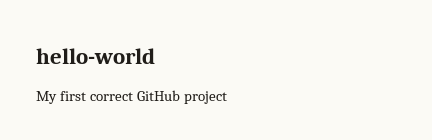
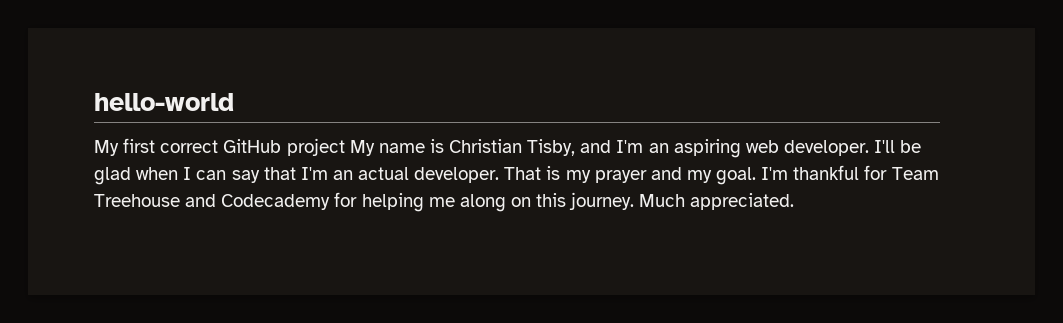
(227, 97) none -> [349,139,922,158] [94,165,939,185] [94,192,795,212] My name is Christian Tisby, and I'm an aspiring web developer. I'll be glad when I can say that I'm an actual developer. That is my prayer and my goal. I'm thankful for Team Treehouse and Codecademy for helping me along on this journey. Much appreciated.

